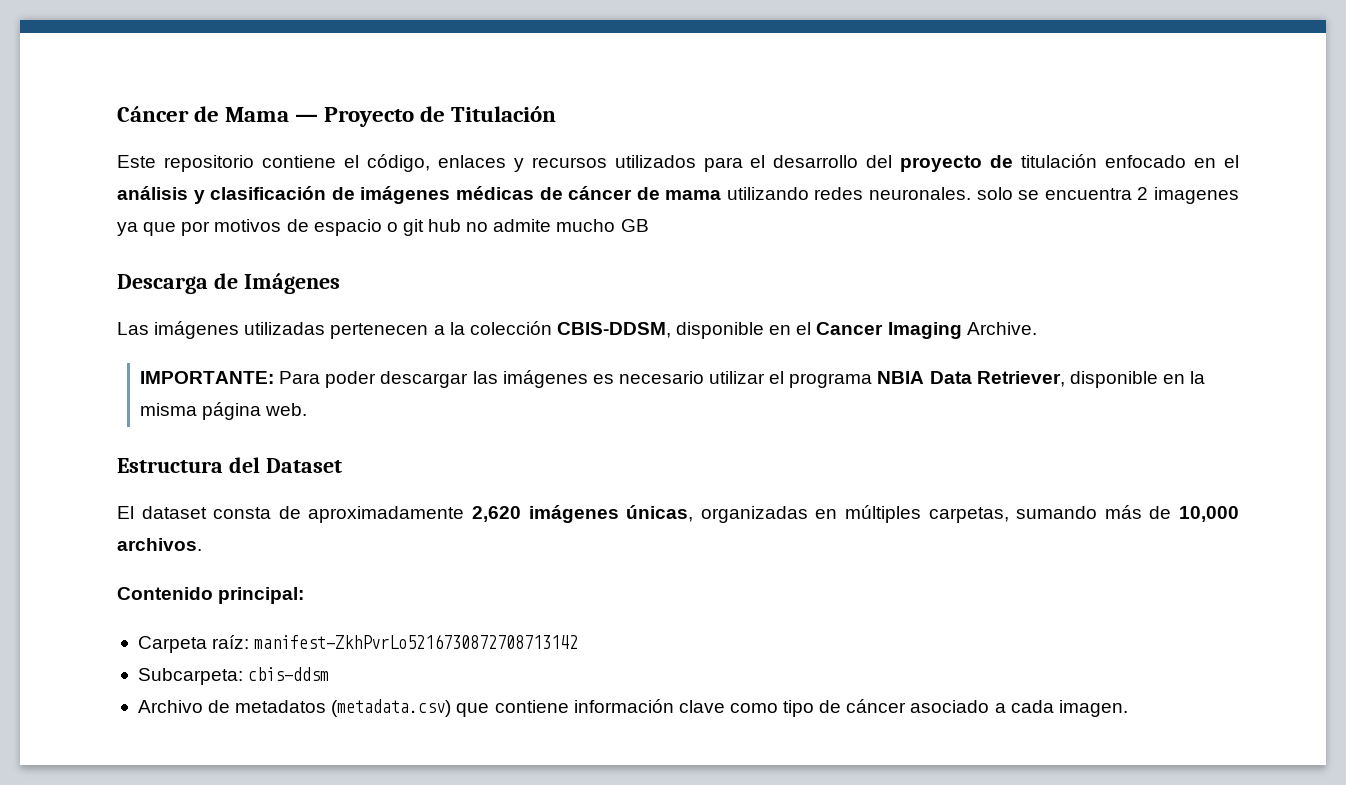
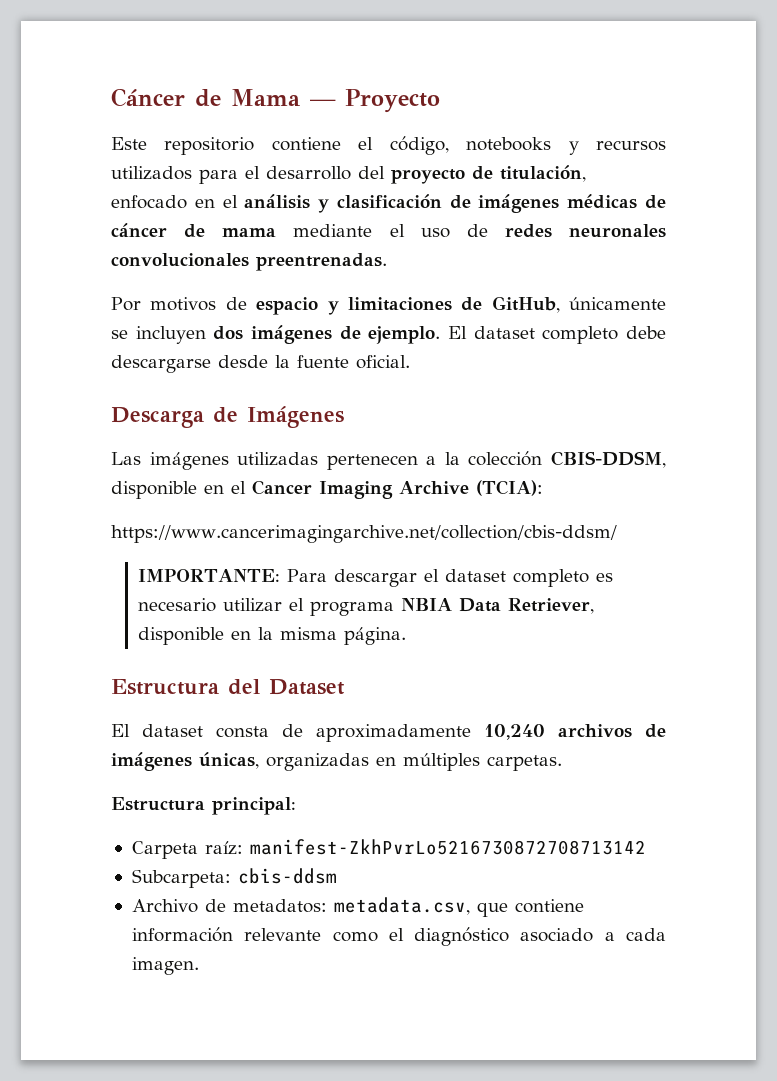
[420,106,557,122] de Titulación -> (440, 101) none
[437,155,506,168] enlaces -> [466,137,552,151] notebooks
[1021,154,1098,168] titulación -> [500,165,586,182] titulación,
[726,187,1239,204] [117,219,649,236] utilizando redes neuronales. solo se encuentra 2 imagenes ya que por motivos de espacio o git hub no admite mucho GB -> [293,224,666,238] [111,253,387,271] [111,296,666,315] [111,325,666,344] [111,355,410,373] mediante el uso de redes neuronales convolucionales preentrenadas. // Por motivos de espacio y limitaciones de GitHub, únicamente se incluyen dos imágenes de ejemplo. El dataset completo debe descargarse desde la fuente oficial.
[966,322,1037,335] Archive. -> [399,480,543,496] [111,525,617,543] Archive (TCIA): // https://www.cancerimagingarchive.net/collection/cbis-ddsm/
[325,370,588,388] poder descargar las imágenes -> [334,569,590,587] descargar el dataset completo
[202,402,308,420] página web. -> [344,627,407,645] página.
[472,506,521,522] 2,620 -> [484,724,666,740] 10,240 archivos de
[928,505,1239,523] [117,538,202,551] [117,587,213,600] carpetas, sumando más de 10,000 archivos. // Contenido -> [487,755,562,771] [111,797,205,811] carpetas. // Estructura
[235,699,452,717] metadatos (metadata.csv) -> [232,897,470,915] metadatos: metadata.csv,
[678,699,907,717] clave como tipo de cáncer -> [244,927,510,946] relevante como el diagnóstico

